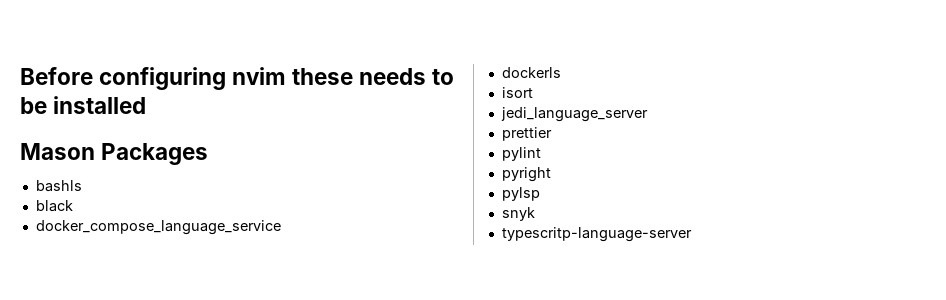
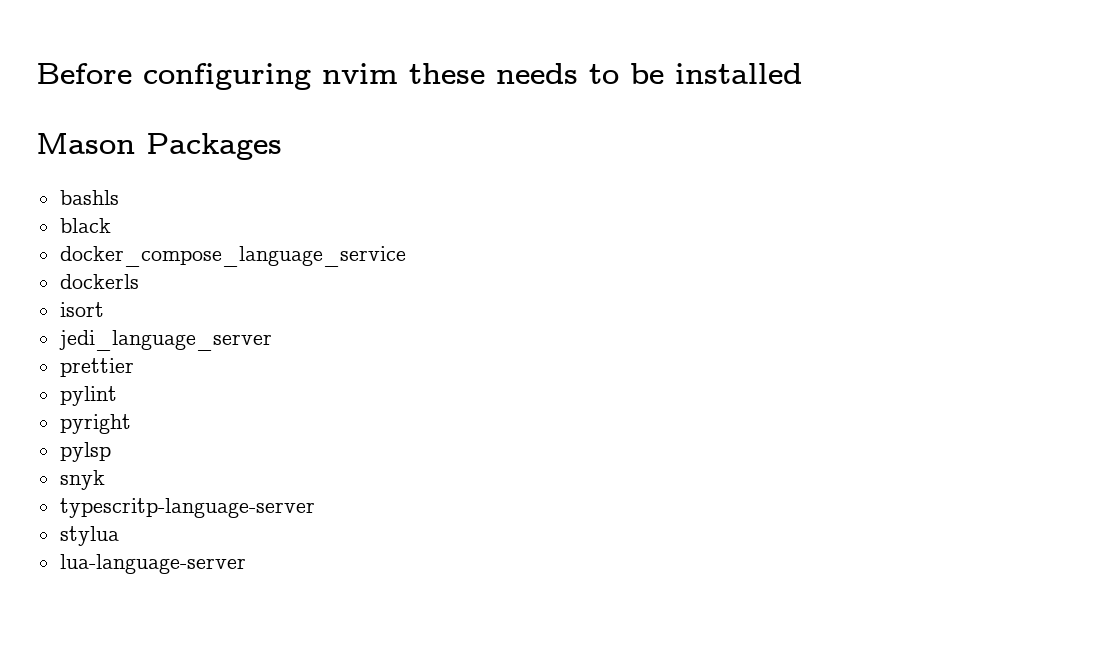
(692, 234) none -> [59,526,119,546] [59,554,246,574] // stylua // lua-language-server

